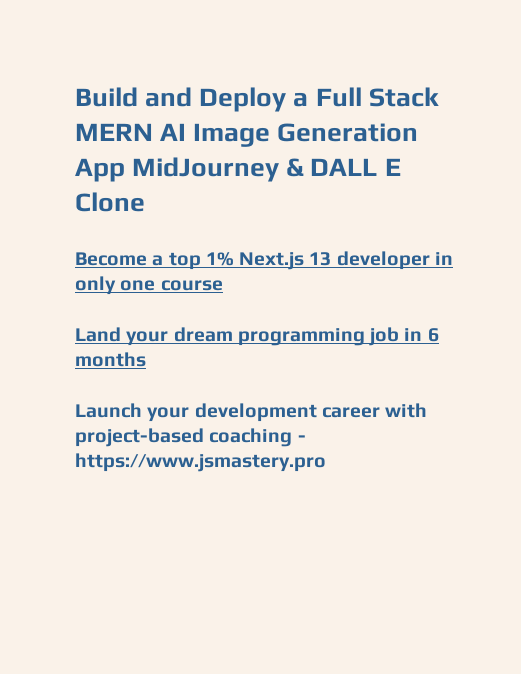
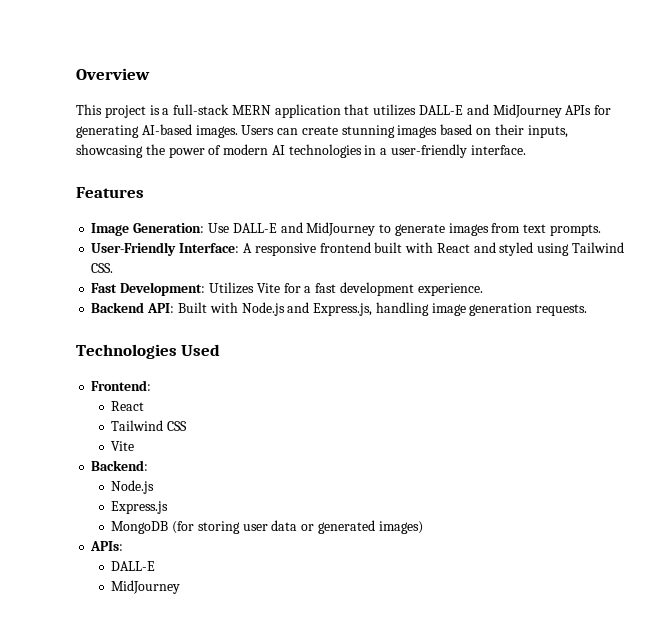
[75,87,439,112] [75,123,419,147] [75,157,401,182] [75,192,145,212] [75,251,453,270] [75,276,223,295] [75,327,439,346] [75,352,146,367] [75,403,428,422] [75,428,306,447] [75,453,326,472] Build and Deploy a Full Stack MERN AI Image Generation App MidJourney & DALL E Clone // Become a top 1% Next.js 13 developer in only one course // Land your dream programming job in 6 months // Launch your development career with project-based coaching - https://www.jsmastery.pro -> [76,68,150,80] [76,104,612,118] [76,124,568,138] [76,144,526,158] [76,187,144,198] [91,222,601,236] [91,242,624,256] [91,263,114,273] [91,282,483,296] [91,302,588,316] [76,344,221,359] [91,380,152,391] [111,401,145,411] [111,420,188,431] [111,441,135,451] [91,460,149,471] [111,480,155,494] [111,501,169,514] [111,520,423,534] [90,541,124,551] [111,561,156,571] [111,580,181,594] Overview // This project is a full-stack MERN application that utilizes DALL-E and MidJourney APIs for generating AI-based images. Users can create stunning images based on their inputs, showcasing the power of modern AI technologies in a user-friendly interface. // Features // Image Generation: Use DALL-E and MidJourney to generate images from text prompts. // User-Friendly Interface: A responsive frontend built with React and styled using Tailwind CSS. // Fast Development: Utilizes Vite for a fast development experience. // Backend API: Built with Node.js and Express.js, handling image generation requests. // Technologies Used // Frontend: // React // Tailwind CSS // Vite // Backend: // Node.js // Express.js // MongoDB (for storing user data or generated images) // APIs: // DALL-E // MidJourney

